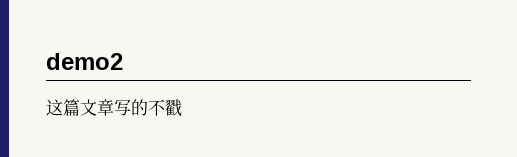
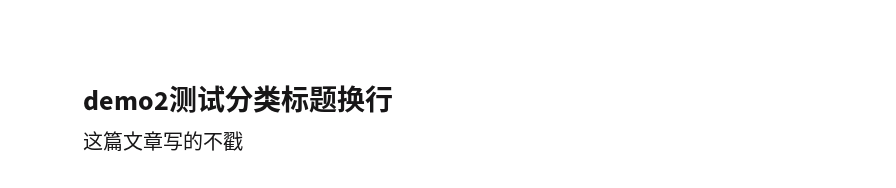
(123, 61) none -> [169,85,393,113] 测试分类标题换行

